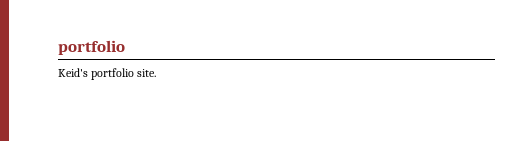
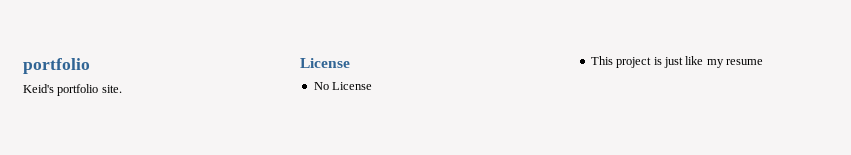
(157, 73) none -> [300,58,350,68] [313,82,373,90] [590,56,763,68] // License // No License // This project is just like my resume

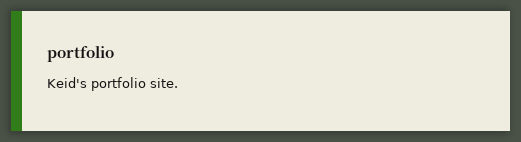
[300,58,350,68] [313,82,373,90] [590,56,763,68] // License // No License // This project is just like my resume -> (178, 83) none

